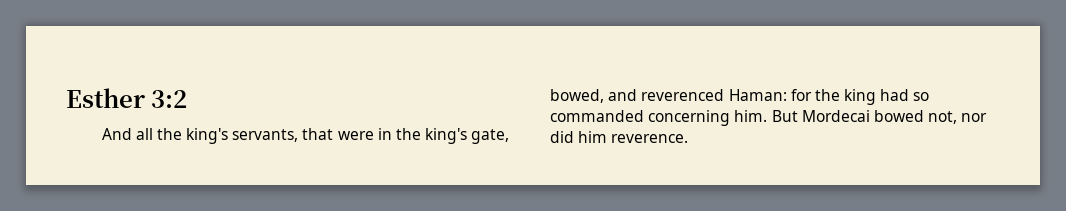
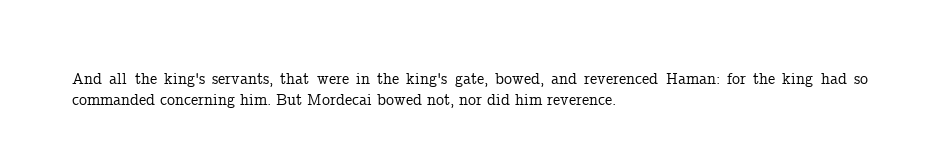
[66,88,188,108] Esther 3:2 // -> (72, 78) none

